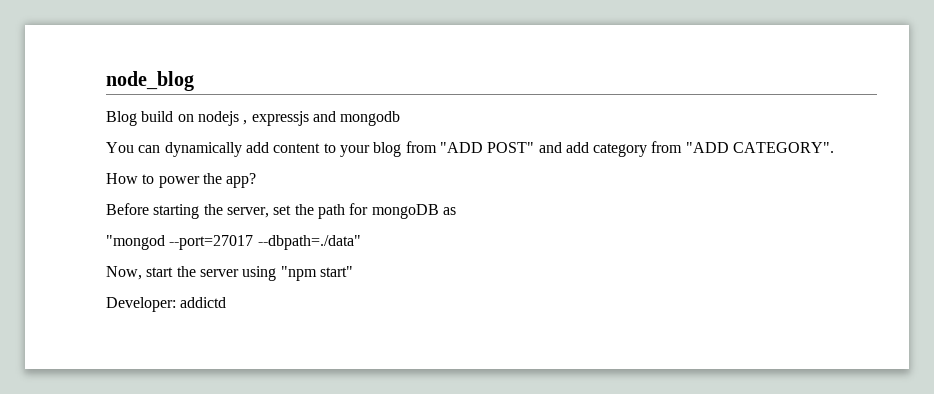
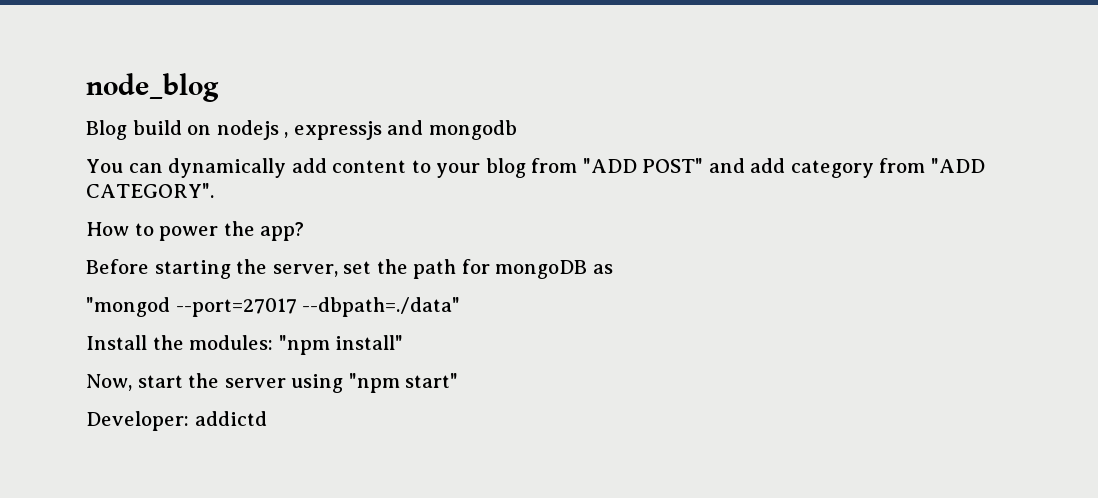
(361, 242) none -> [86,335,404,355] // Install the modules: "npm install"

